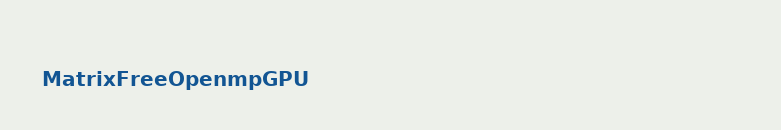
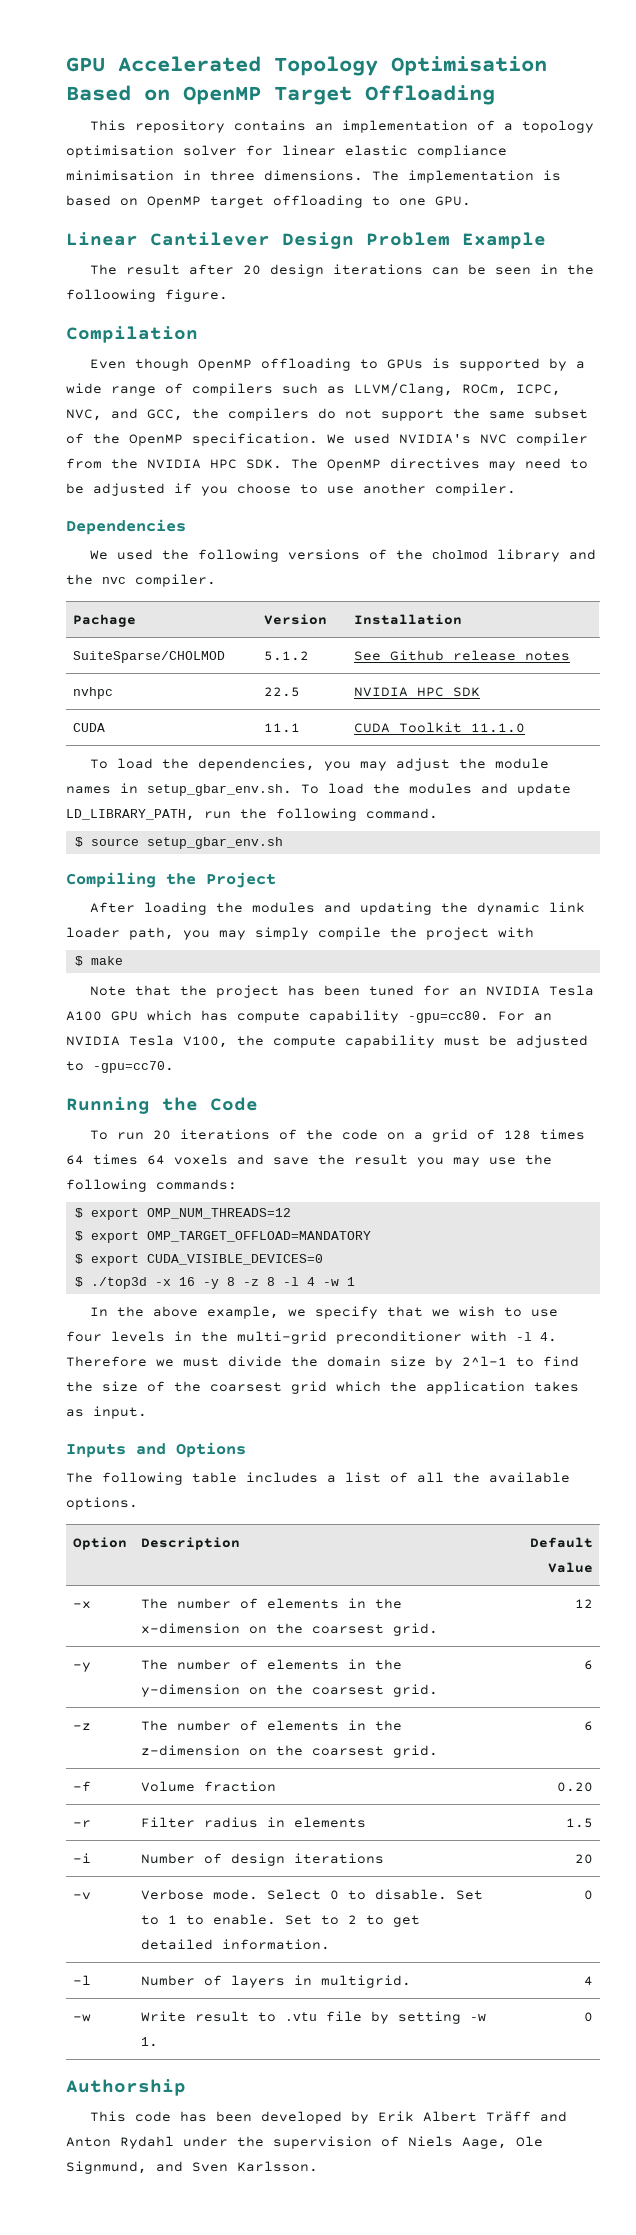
[42,71,309,90] MatrixFreeOpenmpGPU -> [66,56,547,76] [66,85,495,105] [90,120,595,133] [66,145,507,158] [66,170,561,183] [66,195,471,208] [66,232,546,249] [90,264,595,277] [66,289,228,302] [66,326,198,343] [90,358,586,371] [66,383,561,396] [66,408,588,421] [66,433,588,446] [66,458,588,471] [66,483,516,496] [66,519,186,535] [90,549,597,562] [66,574,216,587] [72,614,136,627] [263,614,327,625] [353,614,462,625] [72,651,225,663] [263,651,309,661] [353,650,570,661] [72,687,113,699] [263,687,300,697] [353,687,480,697] [72,723,105,732] [263,723,300,733] [353,722,525,733] [90,758,550,771] [66,783,571,796] [66,808,438,821] [74,837,283,849] [66,872,276,888] [90,902,586,915] [66,927,534,940] [74,956,123,966] [90,985,595,998] [66,1010,552,1023] [66,1035,588,1048] [66,1061,174,1073] [66,1097,258,1114] [90,1129,586,1142] [66,1154,552,1167] [66,1179,237,1192] [74,1208,291,1220] [74,1231,371,1243] [74,1254,323,1266] [74,1277,355,1289] [90,1306,559,1319] [66,1331,557,1344] [66,1356,579,1369] [66,1381,579,1394] [66,1406,147,1419] [66,1442,246,1458] [66,1472,570,1485] [66,1497,138,1510] [72,1537,127,1550] [140,1537,240,1550] [530,1537,594,1548] [548,1562,594,1573] [72,1601,91,1609] [140,1598,402,1609] [140,1623,438,1636] [575,1599,594,1608] [72,1662,91,1672] [140,1659,402,1670] [140,1684,438,1697] [584,1660,594,1670] [72,1723,91,1730] [140,1720,402,1731] [140,1745,438,1758] [584,1721,594,1731] [72,1781,91,1792] [140,1781,276,1792] [557,1782,594,1792] [72,1820,91,1828] [140,1817,366,1828] [566,1818,594,1828] [72,1853,91,1863] [140,1853,384,1866] [575,1854,594,1864] [72,1892,91,1900] [140,1889,483,1900] [140,1914,420,1927] [140,1939,330,1950] [584,1890,594,1900] [72,1975,91,1985] [140,1975,411,1988] [584,1976,594,1986] [72,2014,91,2022] [140,2011,486,2024] [140,2037,158,2047] [584,2012,594,2022] [66,2079,186,2096] [90,2111,568,2124] [66,2136,543,2149] [66,2161,318,2174] GPU Accelerated Topology Optimisation Based on OpenMP Target Offloading // This repository contains an implementation of a topology optimisation solver for linear elastic compliance minimisation in three dimensions. The implementation is based on OpenMP target offloading to one GPU. // Linear Cantilever Design Problem Example // The result after 20 design iterations can be seen in the folloowing figure. // Compilation // Even though OpenMP offloading to GPUs is supported by a wide range of compilers such as LLVM/Clang, ROCm, ICPC, NVC, and GCC, the compilers do not support the same subset of the OpenMP specification. We used NVIDIA's NVC compiler from the NVIDIA HPC SDK. The OpenMP directives may need to be adjusted if you choose to use another compiler. // Dependencies // We used the following versions of the cholmod library and the nvc compiler. // Pachage | Version | Installation // SuiteSparse/CHOLMOD | 5.1.2 | See Github release notes // nvhpc | 22.5 | NVIDIA HPC SDK // CUDA | 11.1 | CUDA Toolkit 11.1.0 // To load the dependencies, you may adjust the module names in setup_gbar_env.sh. To load the modules and update LD_LIBRARY_PATH, run the following command. // $ source setup_gbar_env.sh // Compiling the Project // After loading the modules and updating the dynamic link loader path, you may simply compile the project with // $ make // Note that the project has been tuned for an NVIDIA Tesla A100 GPU which has compute capability -gpu=cc80. For an NVIDIA Tesla V100, the compute capability must be adjusted to -gpu=cc70. // Running the Code // To run 20 iterations of the code on a grid of 128 times 64 times 64 voxels and save the result you may use the following commands: // $ export OMP_NUM_THREADS=12 // $ export OMP_TARGET_OFFLOAD=MANDATORY // $ export CUDA_VISIBLE_DEVICES=0 // $ ./top3d -x 16 -y 8 -z 8 -l 4 -w 1 // In the above example, we specify that we wish to use four levels in the multi-grid preconditioner with -l 4. Therefore we must divide the domain size by 2^l-1 to find the size of the coarsest grid which the application takes as input. // Inputs and Options // The following table includes a list of all the available options. // Option | Description | Default Value // -x | The number of elements in the x-dimension on the coarsest grid. | 12 // -y | The number of elements in the y-dimension on the coarsest grid. | 6 // -z | The number of elements in the z-dimension on the coarsest grid. | 6 // -f | Volume fraction | 0.20 // -r | Filter radius in elements | 1.5 // -i | Number of design iterations | 20 // -v | Verbose mode. Select 0 to disable. Set to 1 to enable. Set to 2 to get detailed information. | 0 // -l | Number of layers in multigrid. | 4 // -w | Write result to .vtu file by setting -w 1. | 0 // Authorship // This code has been developed by Erik Albert Träff and Anton Rydahl under the supervision of Niels Aage, Ole Signmund, and Sven Karlsson.

